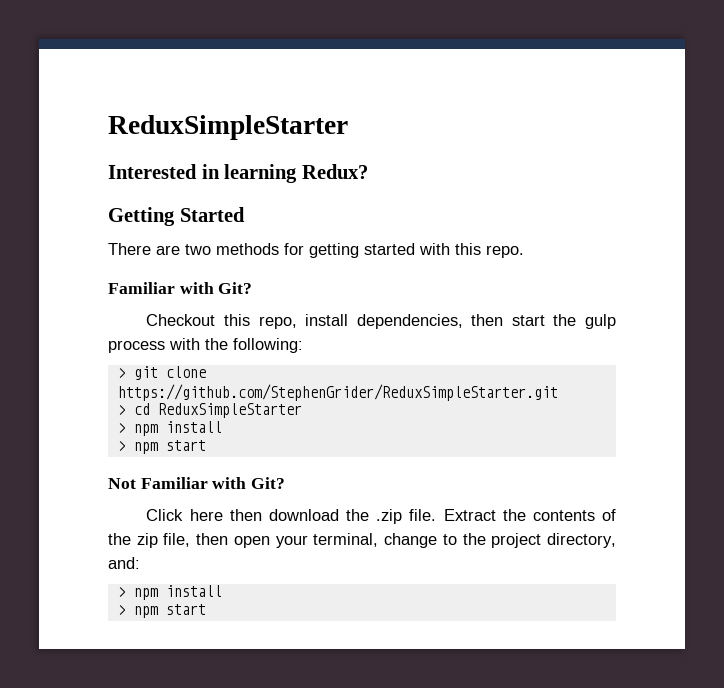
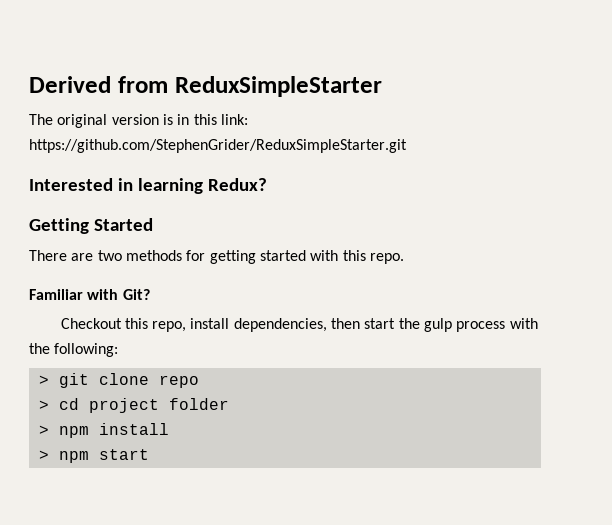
[108,115,348,140] ReduxSimpleStarter -> [29,76,382,97] [29,114,248,128] [29,139,407,153] Derived from ReduxSimpleStarter // The original version is in this link: https://github.com/StephenGrider/ReduxSimpleStarter.git
[117,384,558,401] https://github.com/StephenGrider/ReduxSimpleStarter.git -> [158,375,199,388] repo
[157,403,302,418] [117,421,222,436] [117,440,206,454] [108,477,286,489] [146,509,616,524] [108,533,617,548] [108,557,140,569] [117,585,222,600] [117,604,206,618] ReduxSimpleStarter // > npm install // > npm start // Not Familiar with Git? // Click here then download the .zip file. Extract the contents of the zip file, then open your terminal, change to the project directory, and: // > npm install // > npm start -> [88,398,229,413] [38,423,169,438] [38,449,149,463] project folder // > npm install // > npm start

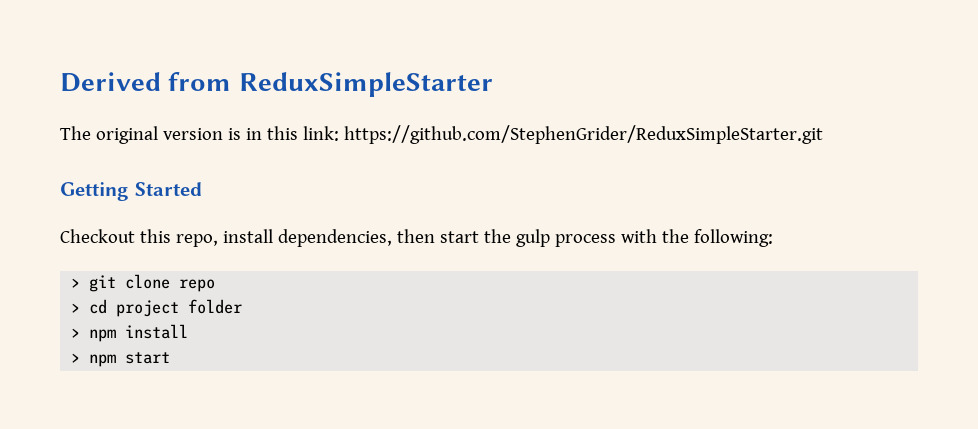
[29,178,267,194] [29,218,153,234] [29,250,404,264] [29,289,150,300] Interested in learning Redux? // Getting Started // There are two methods for getting started with this repo. // Familiar with Git? -> [60,182,202,201] Getting Started

